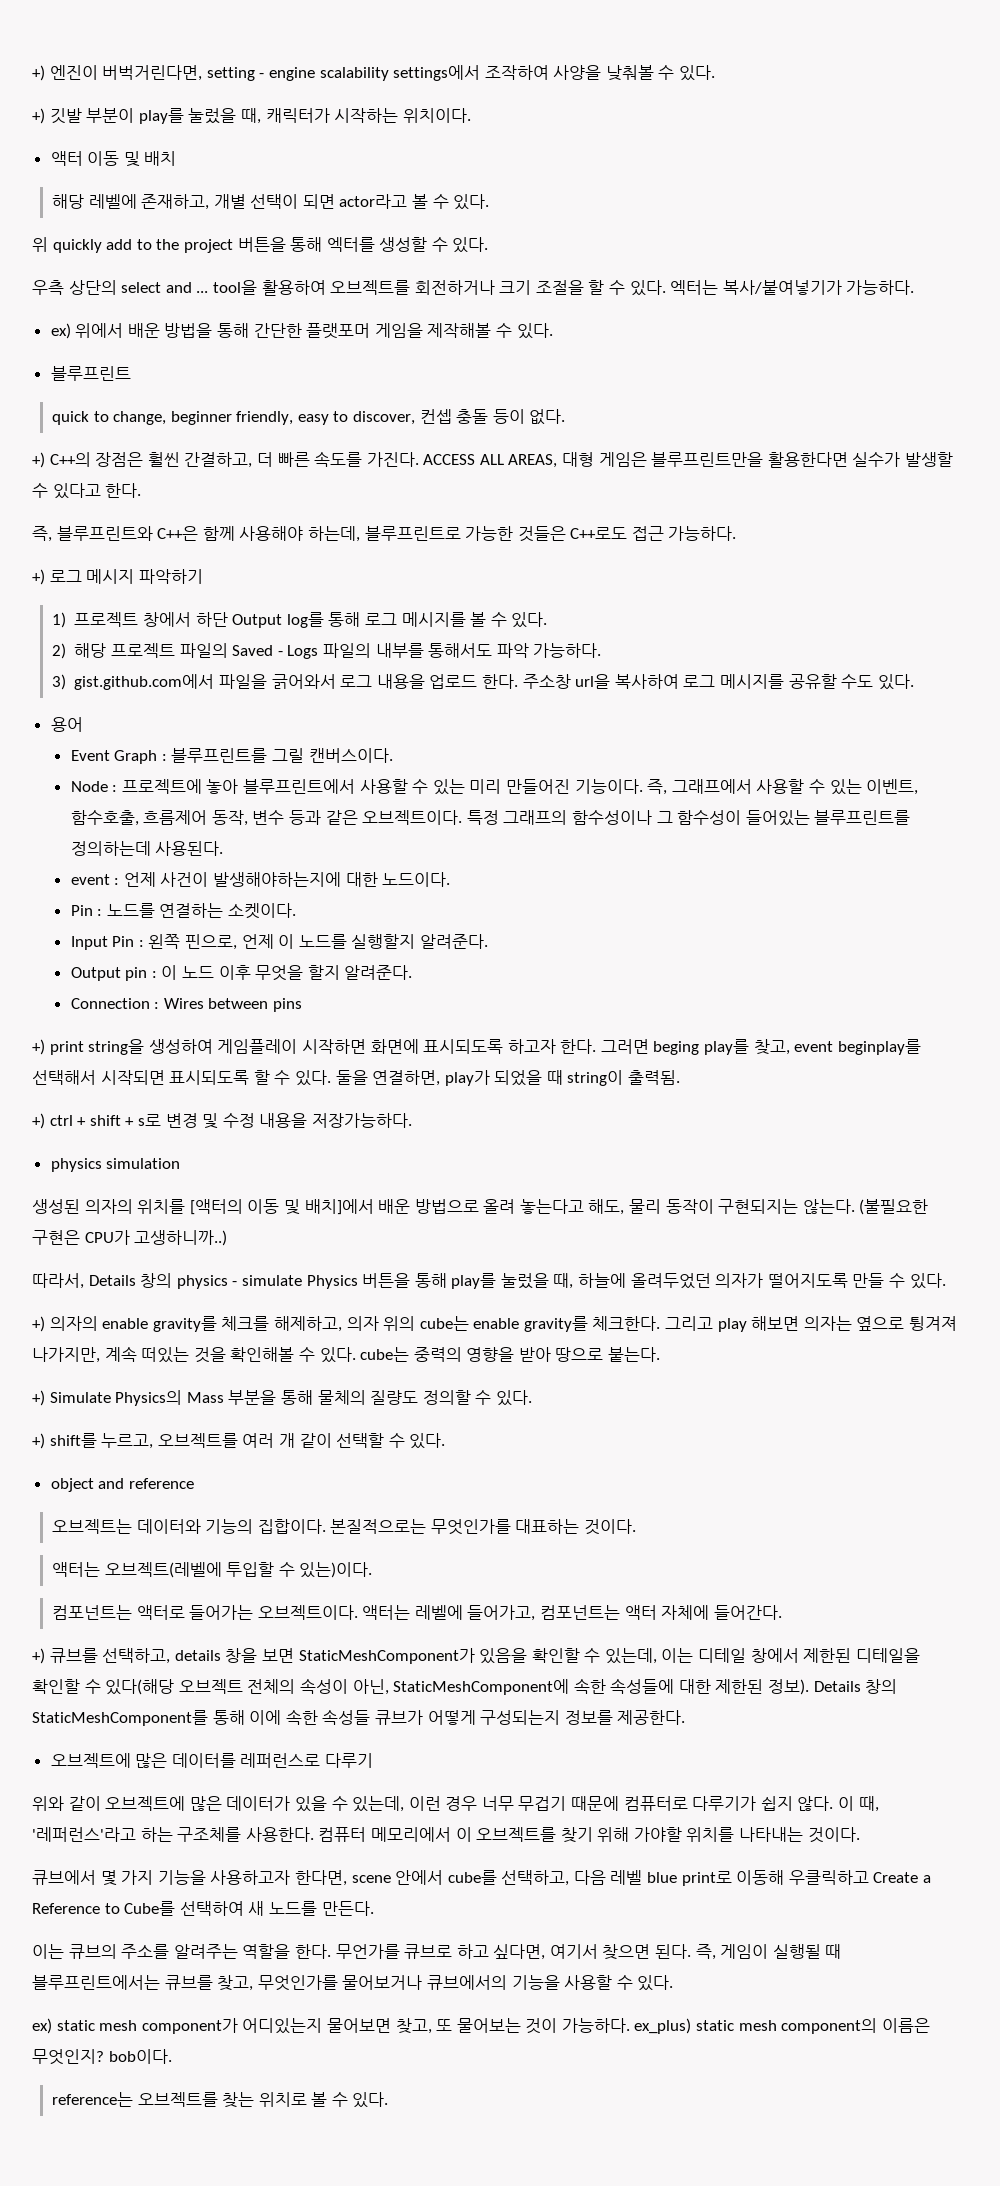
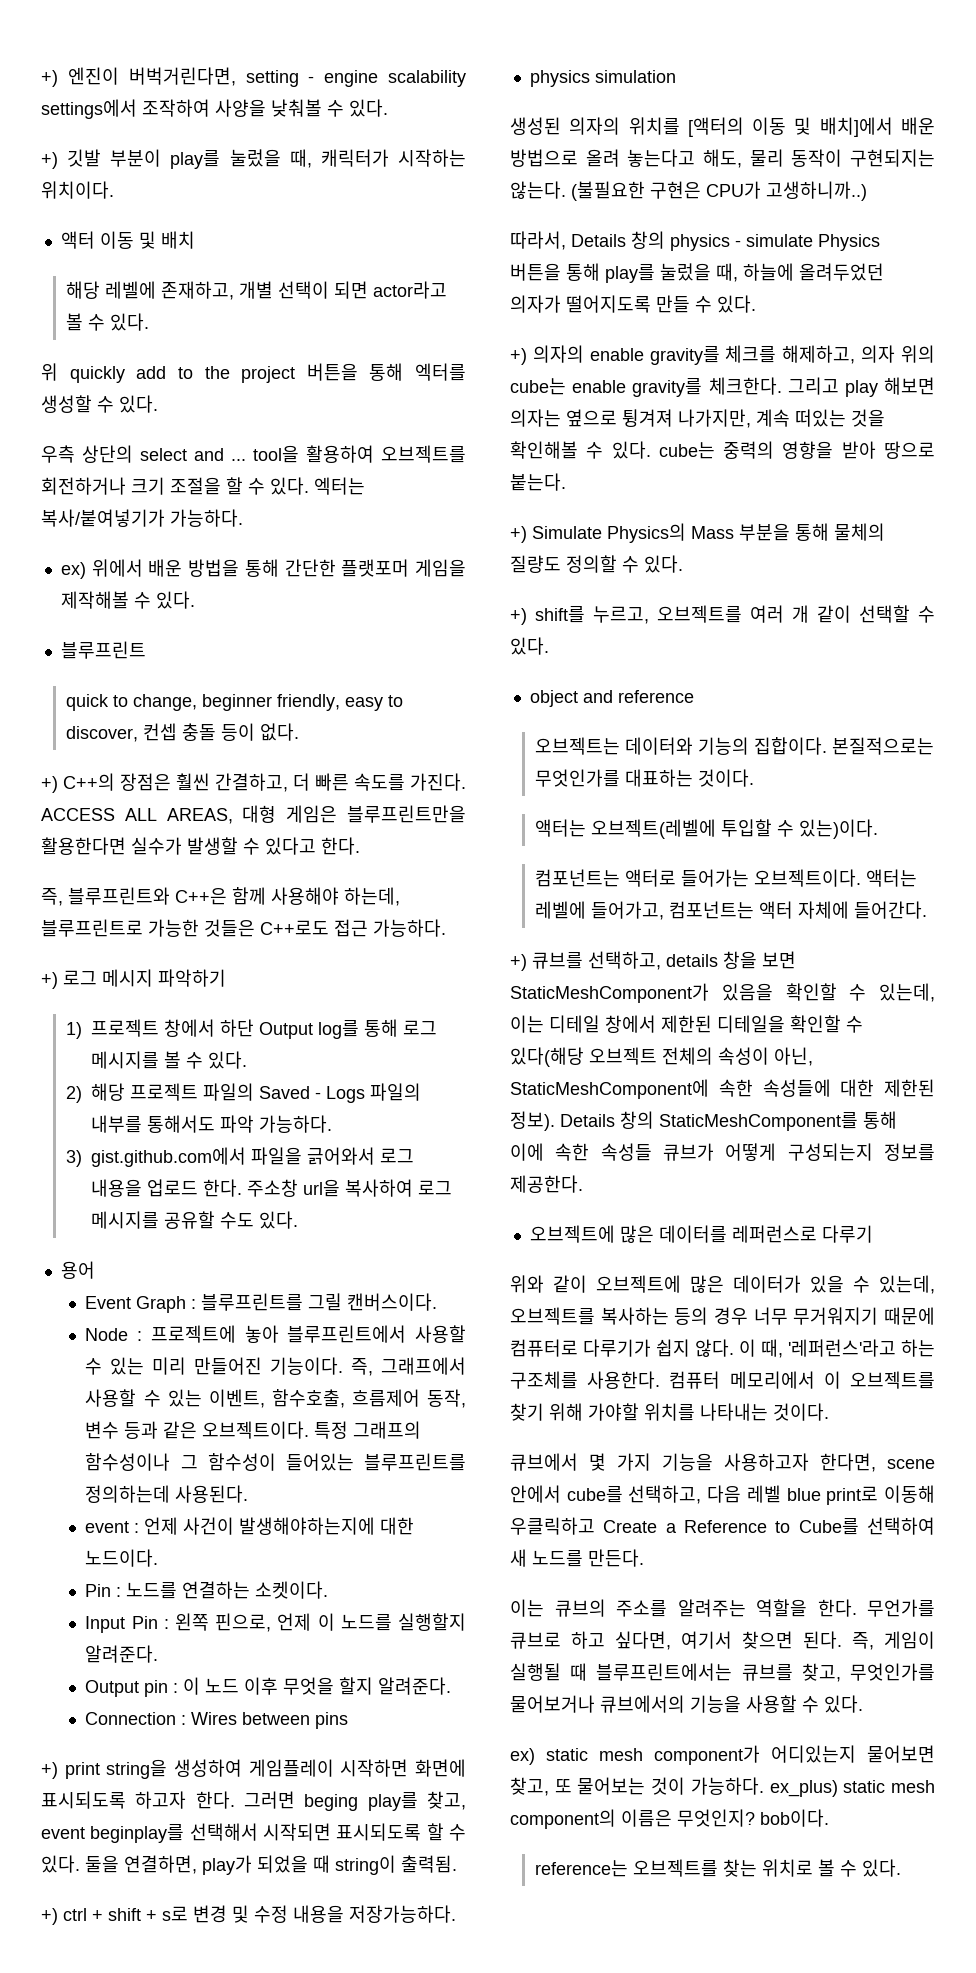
[408,1796,441,1811] 이런 -> [510,1307,709,1325] 오브젝트를 복사하는 등의
[518,1796,567,1811] 무겁기 -> [793,1307,879,1325] 무거워지기

